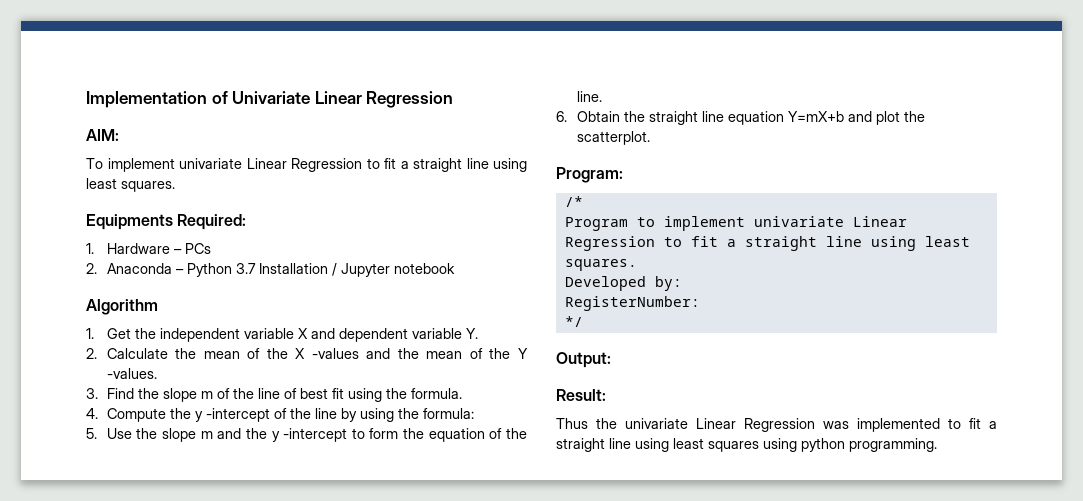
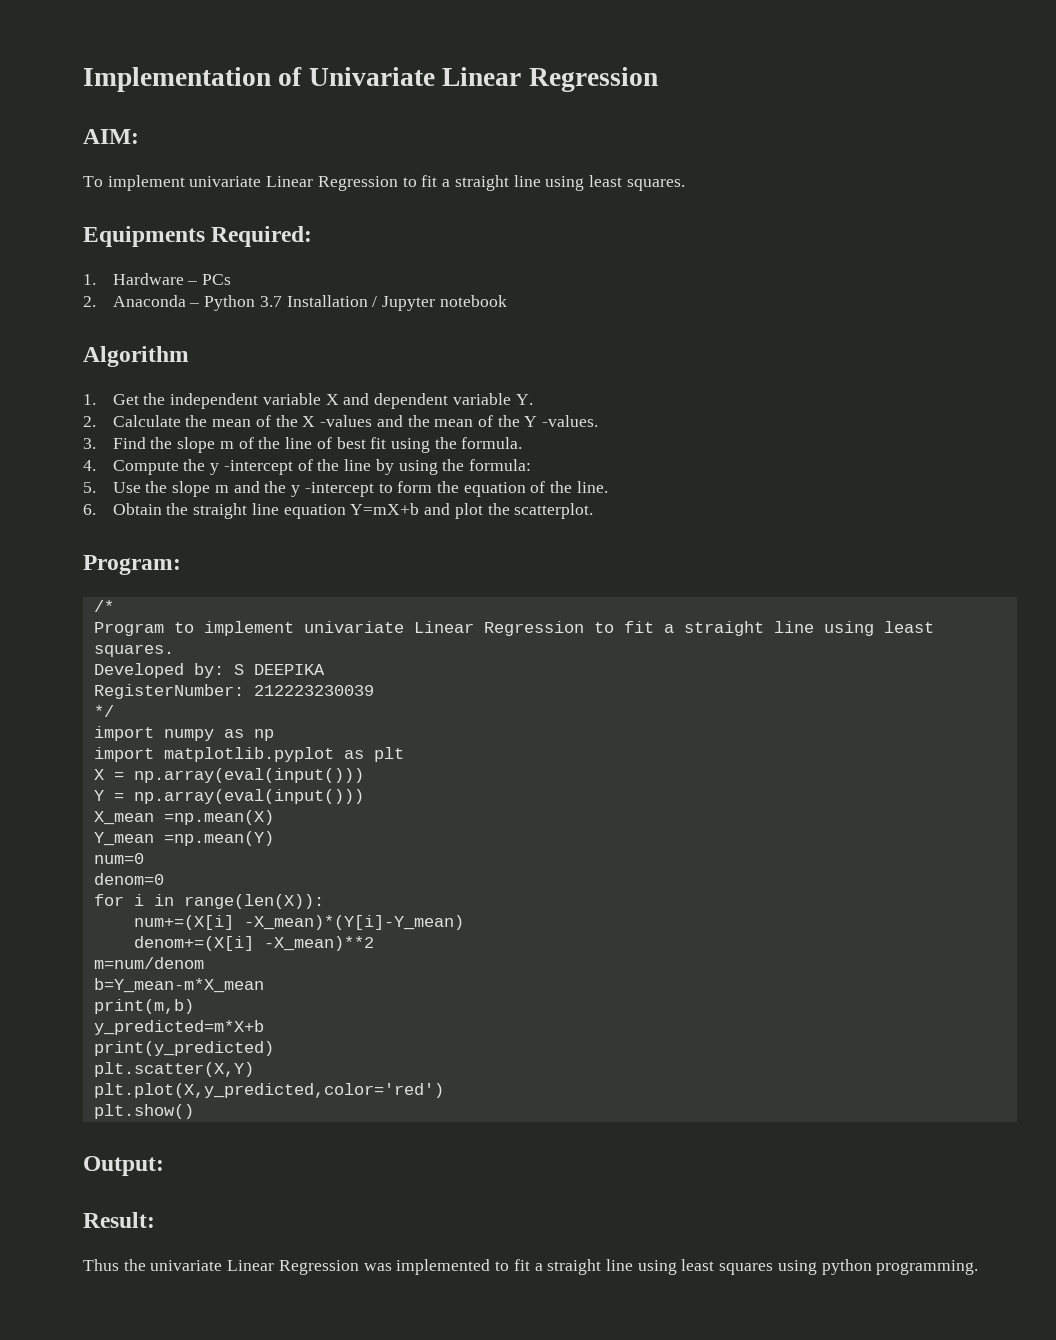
(682, 283) none -> [233,664,325,675] S DEEPIKA
(700, 303) none -> [253,685,374,696] 212223230039
(583, 321) none -> [93,726,274,741] [93,747,404,762] [93,768,364,783] [93,789,364,804] [93,810,274,825] [93,831,274,846] [93,853,144,864] [93,873,164,885] [93,894,324,909] [133,915,464,930] [133,936,374,951] [93,957,204,969] [93,978,264,993] [93,999,194,1014] [93,1020,264,1035] [93,1041,274,1056] [93,1062,254,1077] [93,1083,444,1098] [93,1104,194,1119] // import numpy as np // import matplotlib.pyplot as plt // X = np.array(eval(input())) // Y = np.array(eval(input())) // X_mean =np.mean(X) // Y_mean =np.mean(Y) // num=0 // denom=0 // for i in range(len(X)): // num+=(X[i] -X_mean)*(Y[i]-Y_mean) // denom+=(X[i] -X_mean)**2 // m=num/denom // b=Y_mean-m*X_mean // print(m,b) // y_predicted=m*X+b // print(y_predicted) // plt.scatter(X,Y) // plt.plot(X,y_predicted,color='red') // plt.show()

